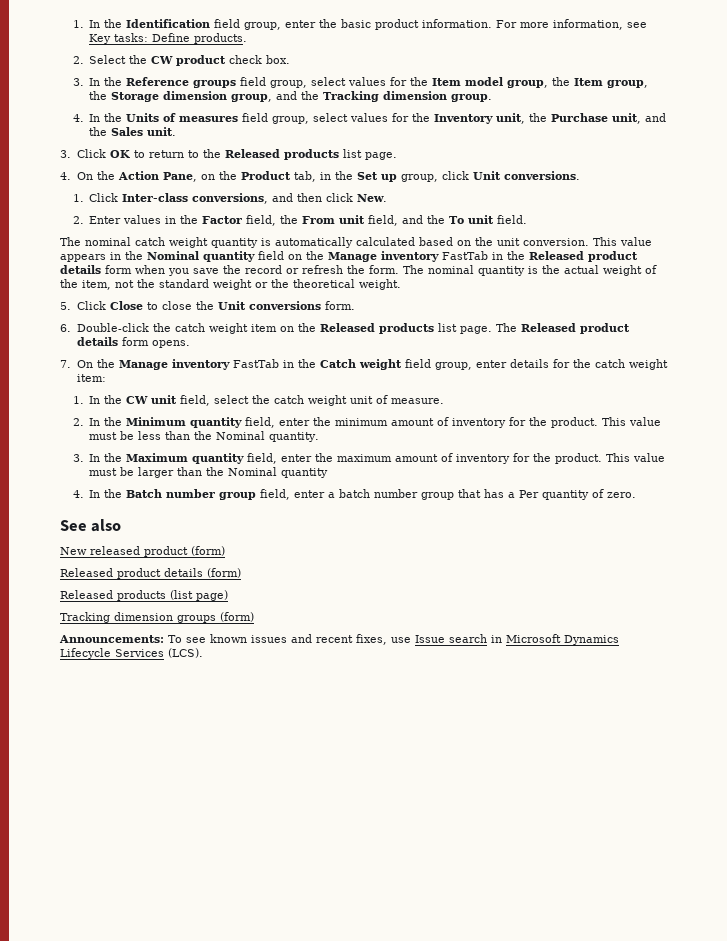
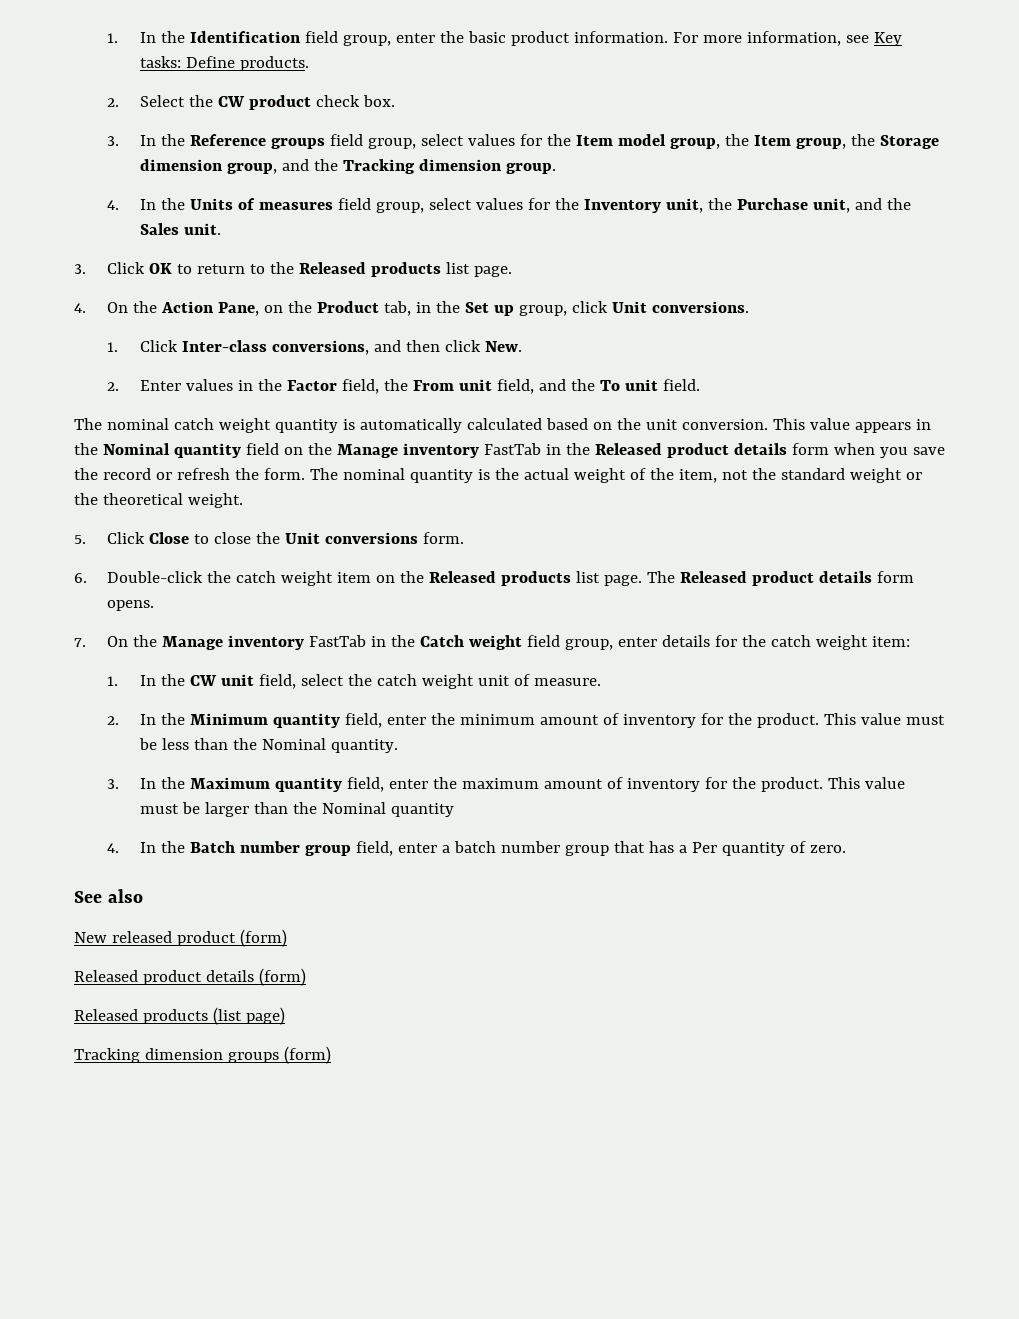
[59,634,619,645] [60,648,203,659] // Announcements: To see known issues and recent fixes, use Issue search in Microsoft Dynamics Lifecycle Services (LCS). -> (331, 1055) none

